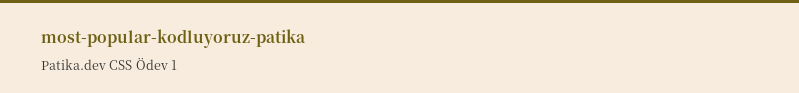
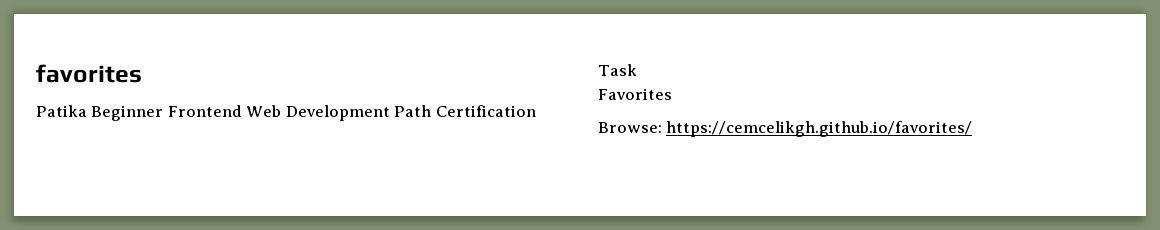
[41,29,306,48] [41,58,178,70] most-popular-kodluyoruz-patika // Patika.dev CSS Ödev 1 -> [36,64,142,83] [36,105,536,121] [598,64,637,76] [598,88,672,100] [598,121,973,137] favorites // Patika Beginner Frontend Web Development Path Certification Task // Favorites // Browse: https://cemcelikgh.github.io/favorites/

